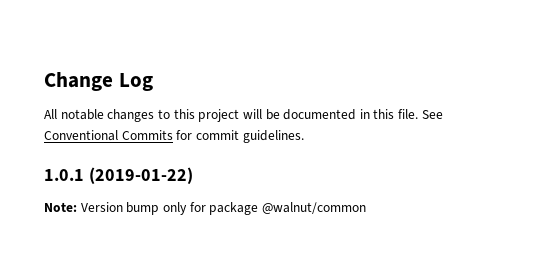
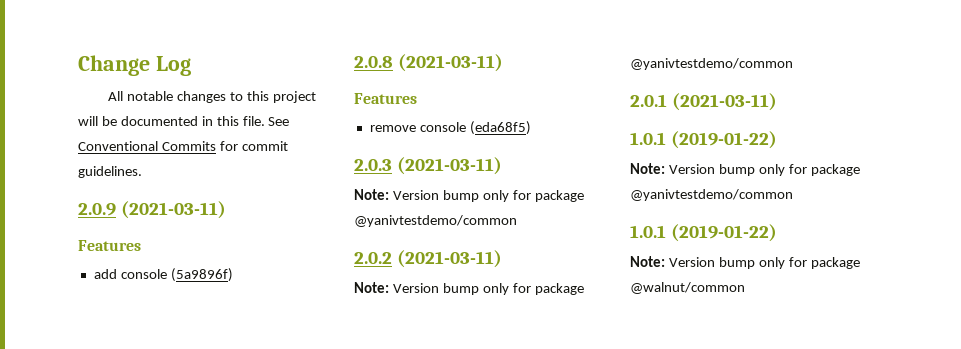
(304, 136) none -> [78,201,226,219] [78,240,141,251] [93,268,233,282] [354,54,503,72] [354,93,417,104] [369,121,531,135] [354,157,502,175] [354,189,584,202] [354,215,517,227] [354,250,502,268] [354,282,584,295] [630,58,793,70] [630,93,777,111] [630,131,777,149] [630,163,860,176] [630,189,793,201] // 2.0.9 (2021-03-11) // Features // add console (5a9896f) // 2.0.8 (2021-03-11) // Features // remove console (eda68f5) // 2.0.3 (2021-03-11) // Note: Version bump only for package @yanivtestdemo/common // 2.0.2 (2021-03-11) // Note: Version bump only for package @yanivtestdemo/common // 2.0.1 (2021-03-11) // 1.0.1 (2019-01-22) // Note: Version bump only for package @yanivtestdemo/common

